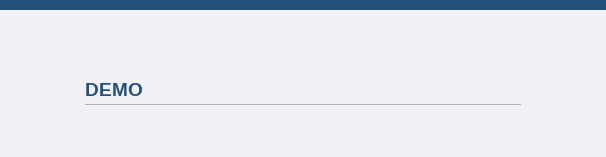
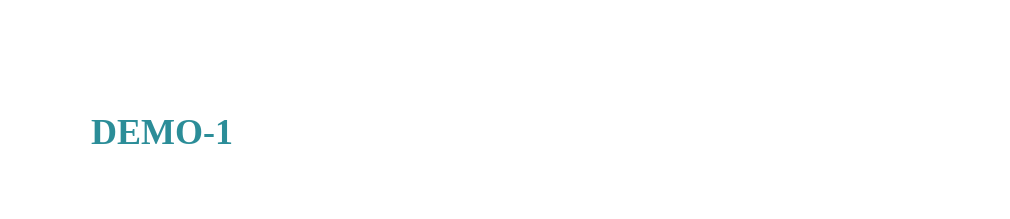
[85,83,143,96] DEMO -> [91,120,233,144] DEMO-1

